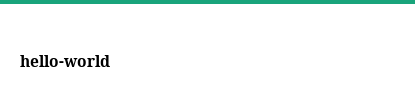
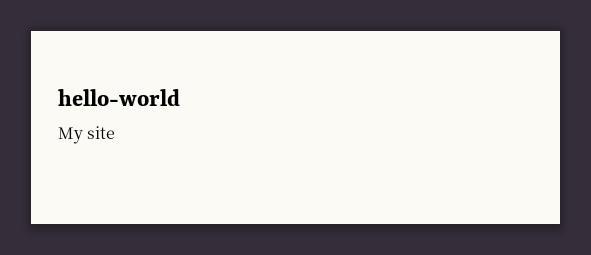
(110, 61) none -> [58,126,116,144] // My site

